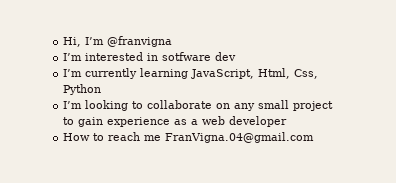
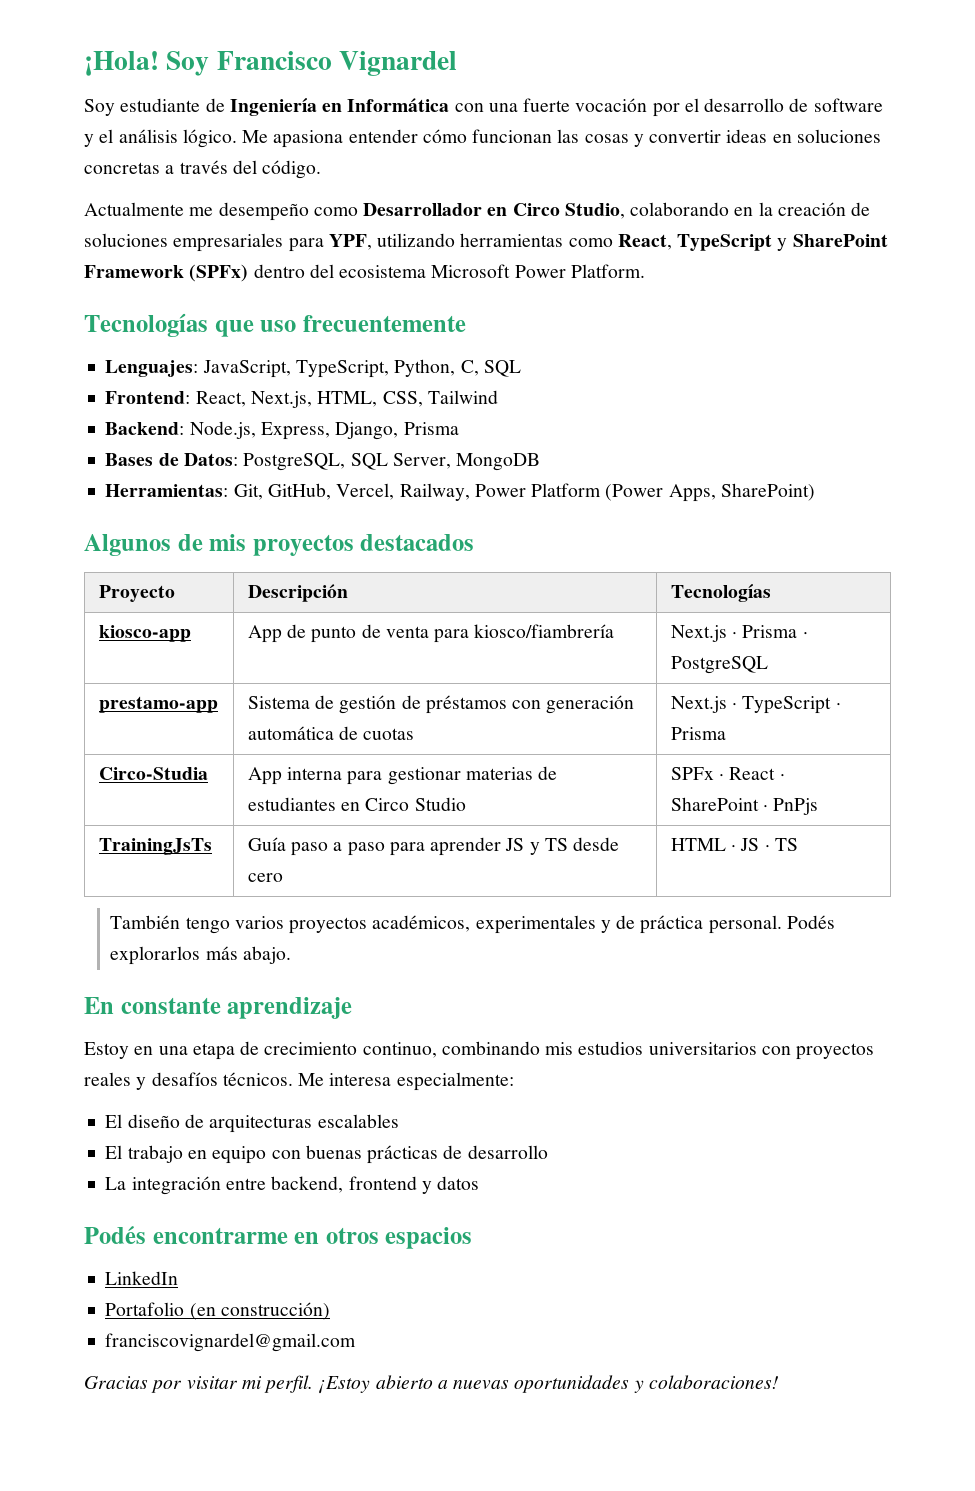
[63,36,173,47] [63,52,237,61] [63,68,319,79] [63,84,102,95] [63,100,334,111] [63,116,288,127] [63,132,315,143] Hi, I’m @franvigna // I’m interested in sotfware dev // I’m currently learning JavaScript, Html, Css, Python // I’m looking to collaborate on any small project to gain experience as a web developer // How to reach me FranVigna.04@gmail.com -> [84,51,458,76] [84,98,883,117] [84,129,881,148] [84,160,322,179] [84,202,871,221] [84,233,888,252] [84,264,645,282] [84,313,466,337] [105,359,521,378] [105,390,498,408] [105,421,459,440] [105,453,541,471] [105,483,815,502] [84,534,475,556] [98,585,175,602] [247,584,348,602] [670,584,771,602] [98,625,191,642] [247,624,615,643] [670,625,808,642] [670,656,768,674] [98,696,218,713] [247,695,635,714] [247,726,415,740] [670,696,841,714] [670,727,726,740] [98,767,208,780] [247,766,558,785] [247,797,466,811] [670,767,785,780] [670,797,819,815] [98,838,212,855] [247,837,620,856] [247,873,283,882] [670,838,798,851] [110,915,835,934] [110,946,291,965] [84,997,353,1019] [84,1041,875,1060] [84,1072,514,1091] [105,1114,399,1133] [105,1145,548,1164] [105,1176,480,1195] [84,1226,473,1249] [105,1271,179,1285] [105,1302,330,1320] [105,1333,357,1352] [84,1375,779,1394] ¡Hola! Soy Francisco Vignardel // Soy estudiante de Ingeniería en Informática con una fuerte vocación por el desarrollo de software y el análisis lógico. Me apasiona entender cómo funcionan las cosas y convertir ideas en soluciones concretas a través del código. // Actualmente me desempeño como Desarrollador en Circo Studio, colaborando en la creación de soluciones empresariales para YPF, utilizando herramientas como React, TypeScript y SharePoint Framework (SPFx) dentro del ecosistema Microsoft Power Platform. // Tecnologías que uso frecuentemente // Lenguajes: JavaScript, TypeScript, Python, C, SQL // Frontend: React, Next.js, HTML, CSS, Tailwind // Backend: Node.js, Express, Django, Prisma // Bases de Datos: PostgreSQL, SQL Server, MongoDB // Herramientas: Git, GitHub, Vercel, Railway, Power Platform (Power Apps, SharePoint) // Algunos de mis proyectos destacados // Proyecto | Descripción | Tecnologías // kiosco-app | App de punto de venta para kiosco/fiambrería | Next.js · Prisma · PostgreSQL // prestamo-app | Sistema de gestión de préstamos con generación automática de cuotas | Next.js · TypeScript · Prisma // Circo-Studia | App interna para gestionar materias de estudiantes en Circo Studio | SPFx · React · SharePoint · PnPjs // TrainingJsTs | Guía paso a paso para aprender JS y TS desde cero | HTML · JS · TS // También tengo varios proyectos académicos, experimentales y de práctica personal. Podés explorarlos más abajo. // En constante aprendizaje // Estoy en una etapa de crecimiento continuo, combinando mis estudios universitarios con proyectos reales y desafíos técnicos. Me interesa especialmente: // El diseño de arquitecturas escalables // El trabajo en equipo con buenas prácticas de desarrollo // La integración entre backend, frontend y datos // Podés encontrarme en otros espacios // LinkedIn // Portafolio (en construcción) // franciscovignardel@gmail.com // Gracias por visitar mi perfil. ¡Estoy abierto a nuevas oportunidades y colaboraciones!

